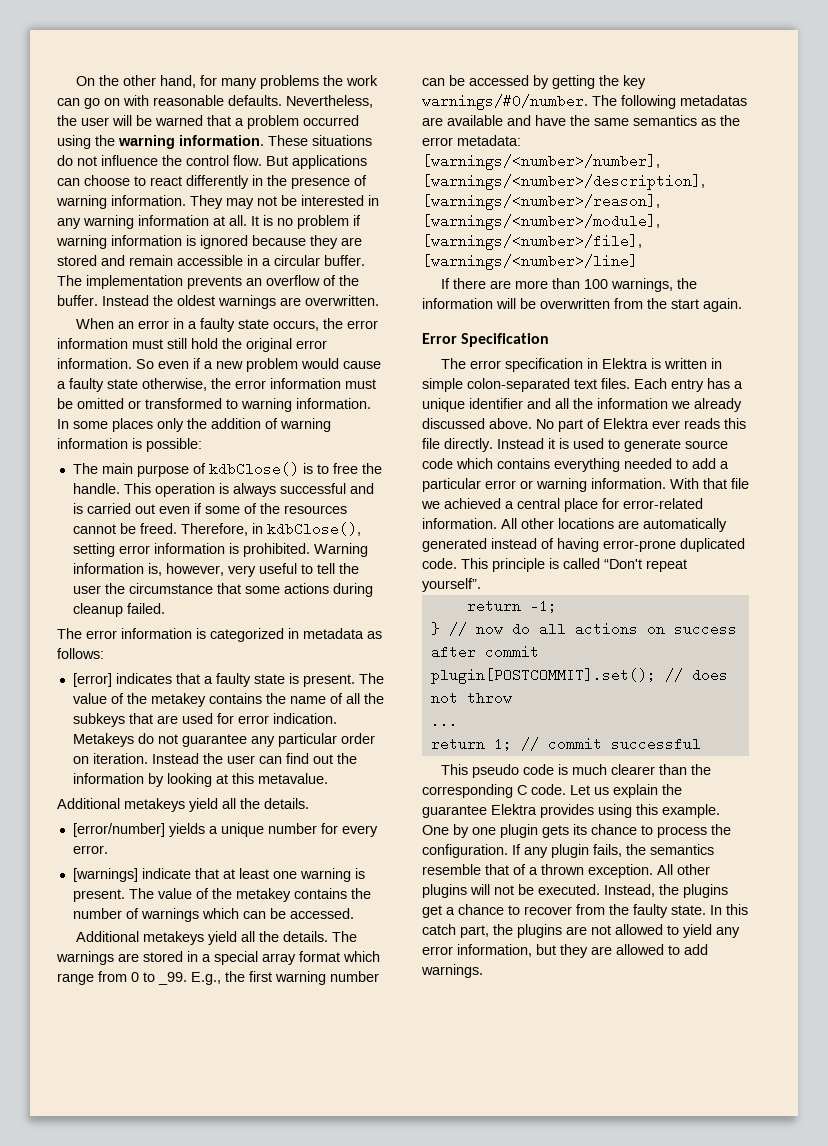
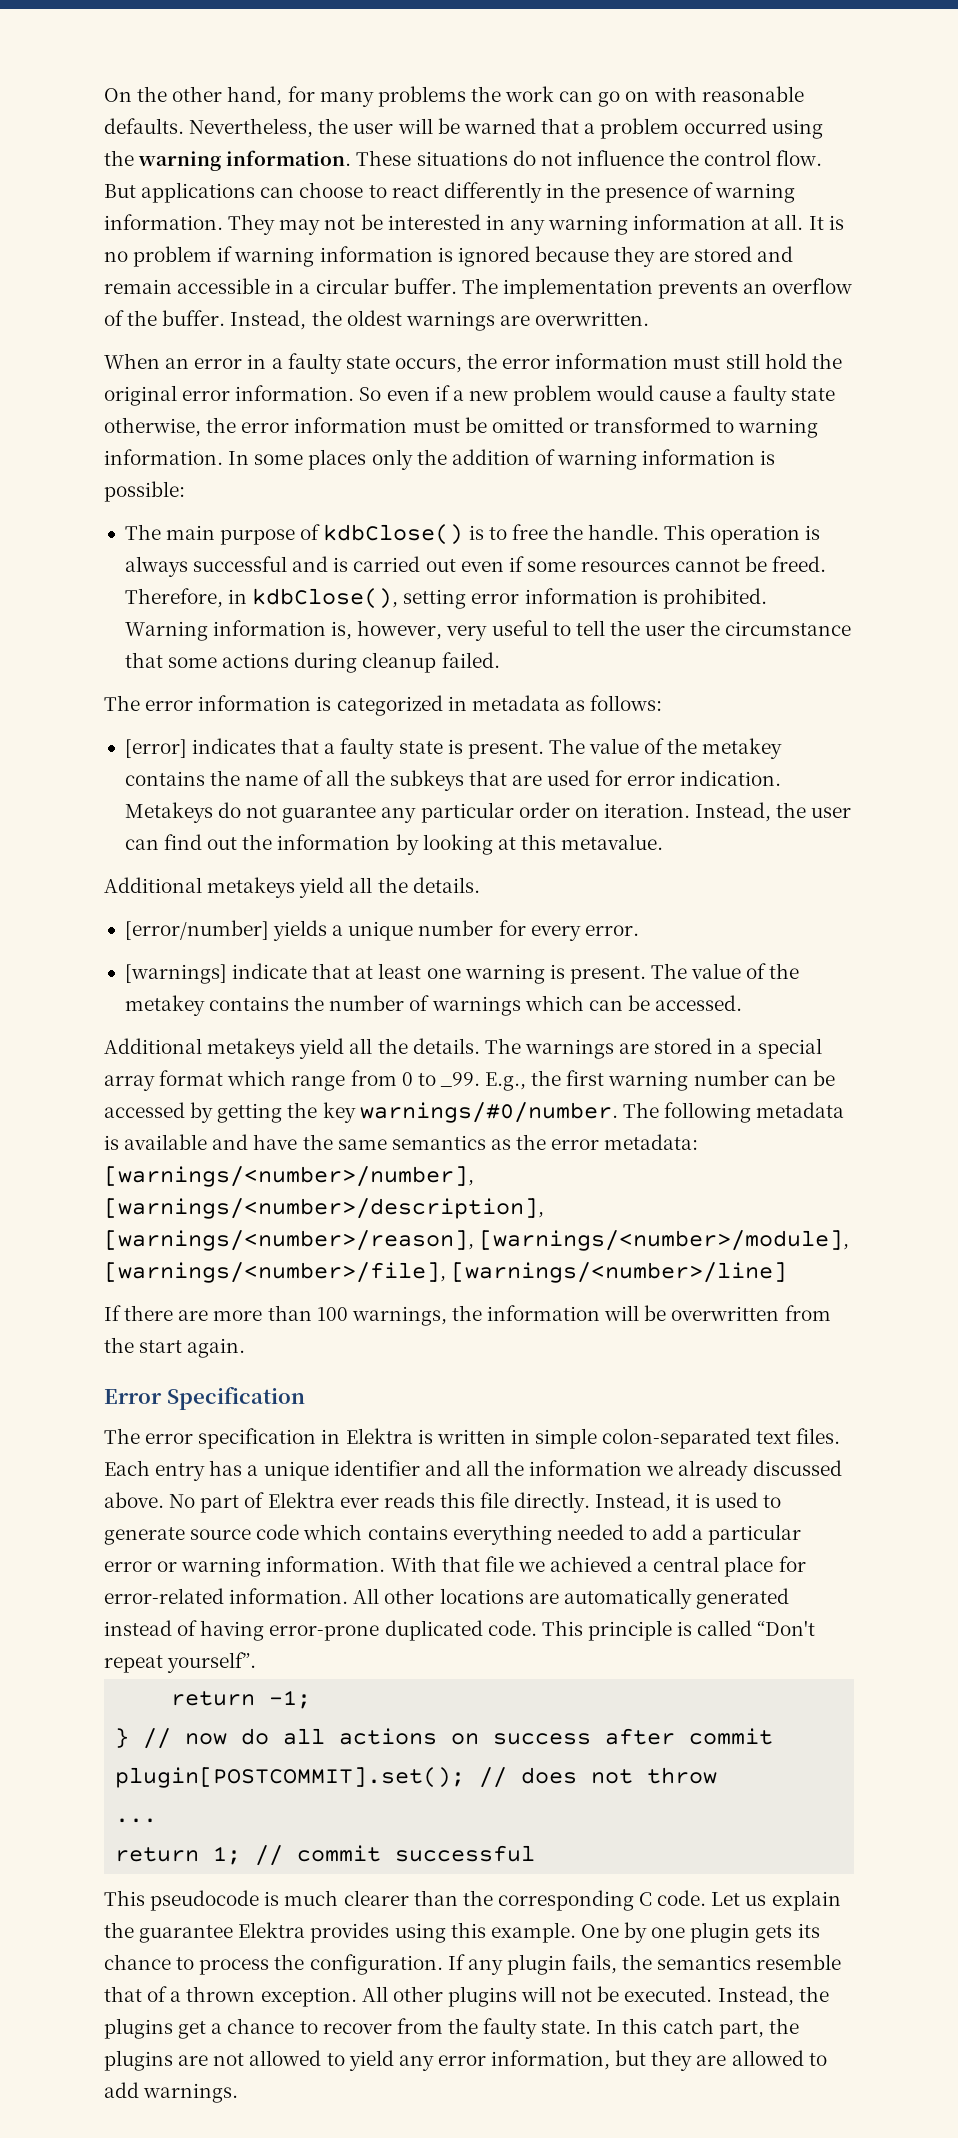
[102,295,149,306] Instead -> [230,310,307,330] Instead,
[243,503,280,514] of the -> (576, 566) none
[151,753,199,764] Instead -> [695,802,772,822] Instead,
[680,95,747,106] [422,117,443,126] metadatas are -> [756,1102,845,1118] [104,1135,119,1150] metadata is
[497,438,544,449] Instead -> [595,1492,672,1512] Instead,
[471,764,554,778] pseudo code -> [150,1890,260,1911] pseudocode

